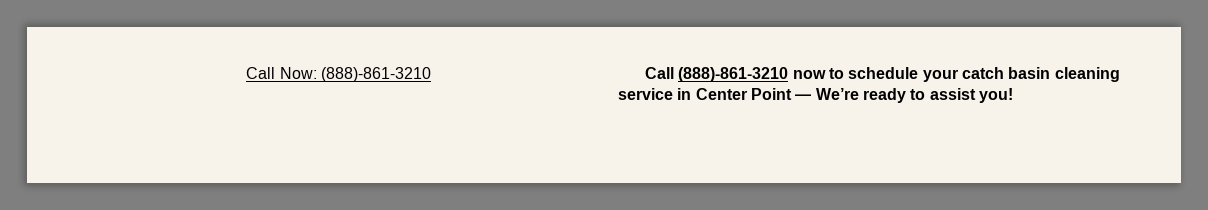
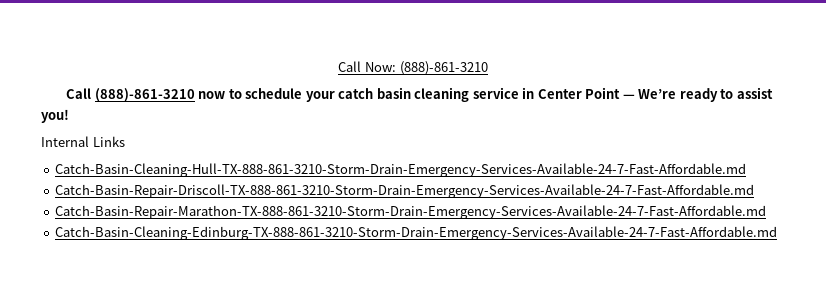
(1013, 95) none -> [41,136,125,147] [55,163,747,177] [55,184,755,198] [55,205,767,219] [55,226,778,240] // Internal Links // Catch-Basin-Cleaning-Hull-TX-888-861-3210-Storm-Drain-Emergency-Services-Available-24-7-Fast-Affordable.md // Catch-Basin-Repair-Driscoll-TX-888-861-3210-Storm-Drain-Emergency-Services-Available-24-7-Fast-Affordable.md // Catch-Basin-Repair-Marathon-TX-888-861-3210-Storm-Drain-Emergency-Services-Available-24-7-Fast-Affordable.md // Catch-Basin-Cleaning-Edinburg-TX-888-861-3210-Storm-Drain-Emergency-Services-Available-24-7-Fast-Affordable.md

